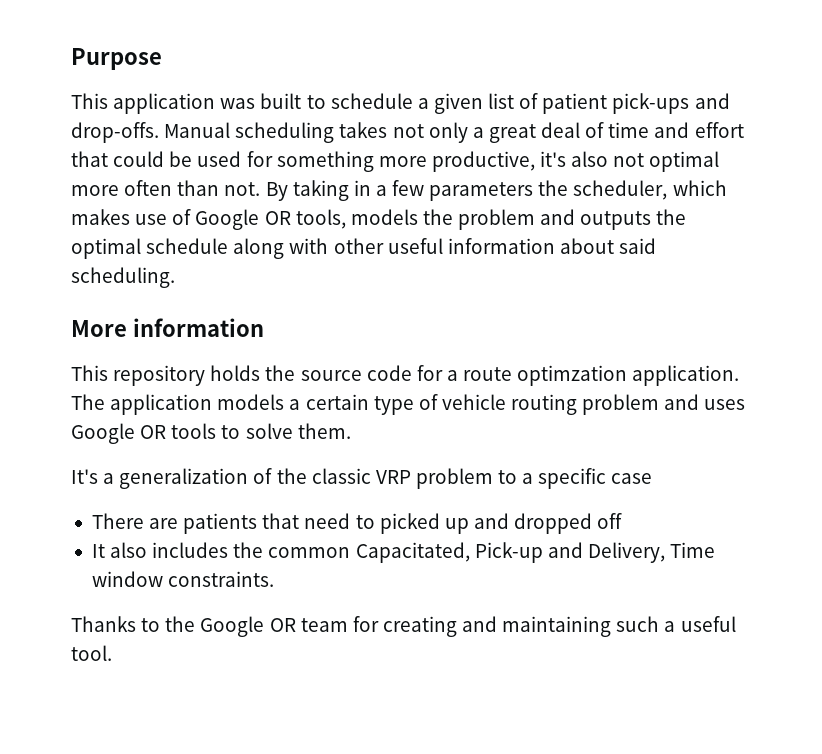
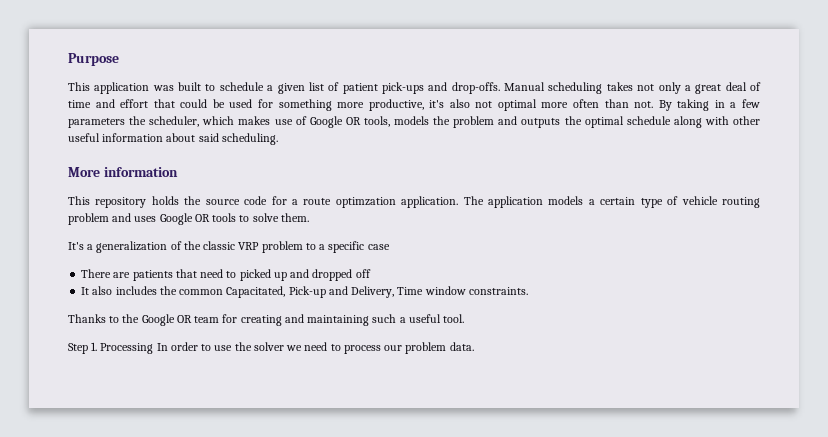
(112, 653) none -> [68,342,474,354] // Step 1. Processing In order to use the solver we need to process our problem data.

